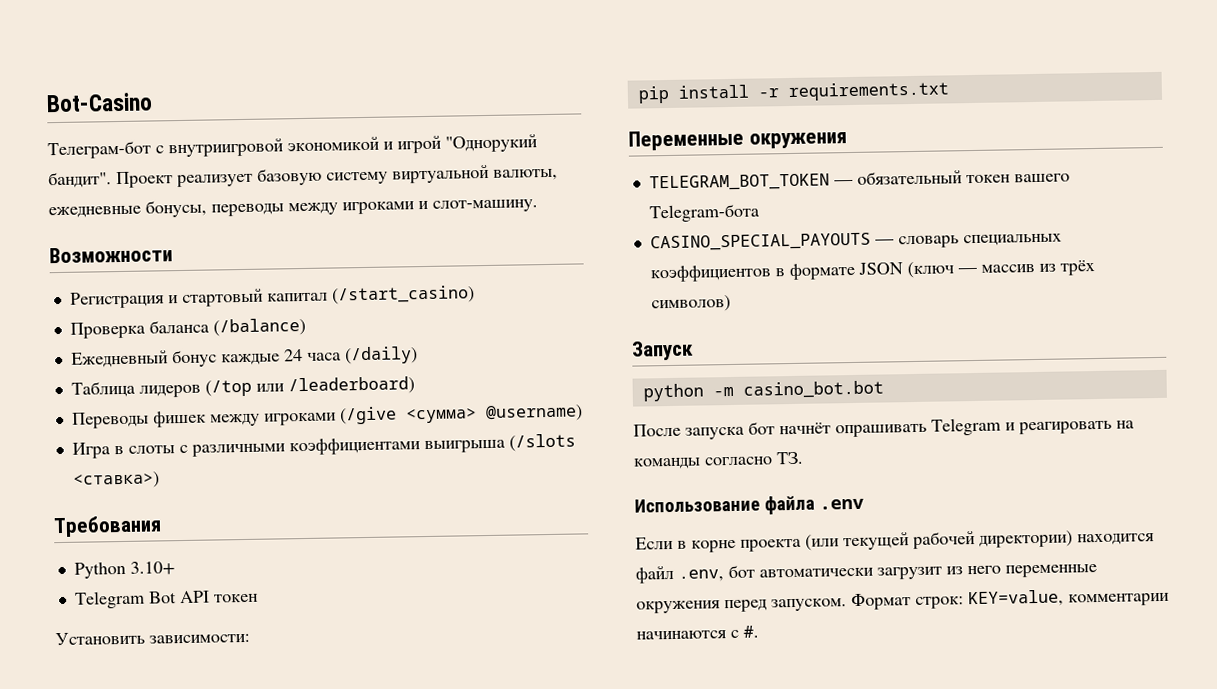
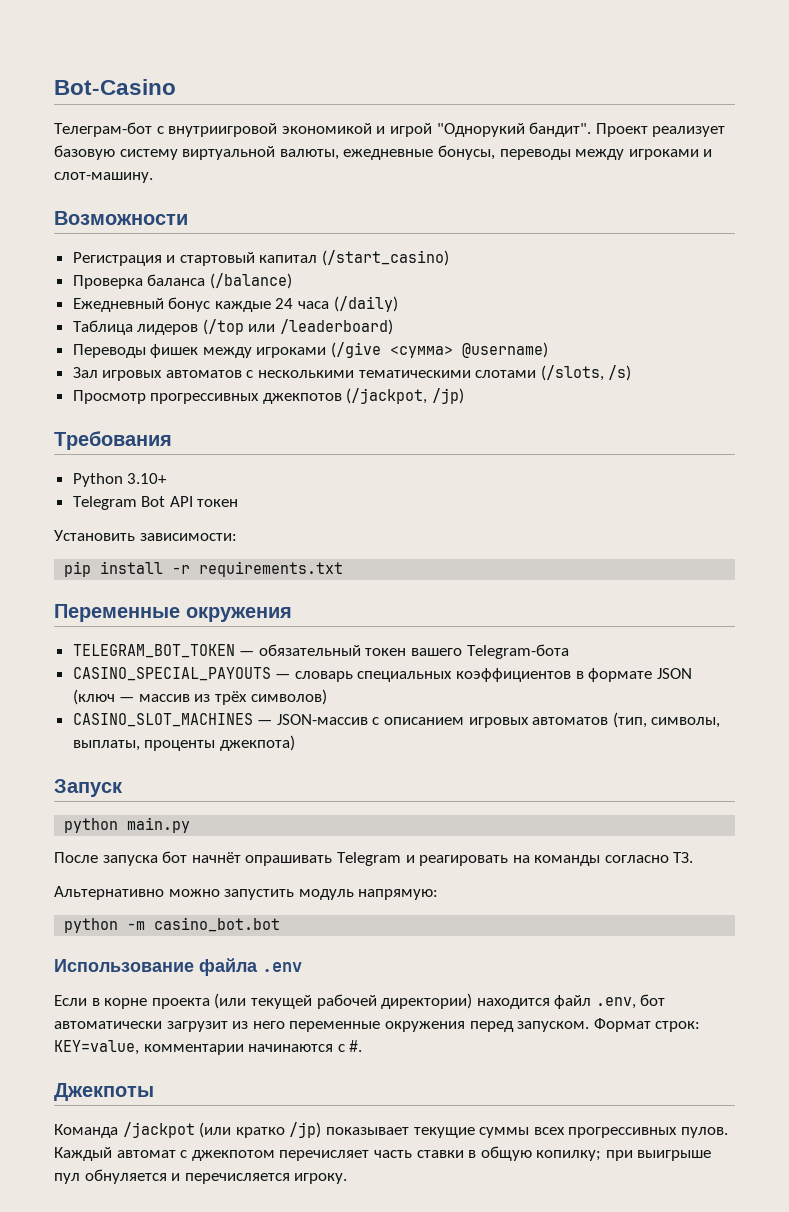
[71,433,576,459] [72,471,160,489] Игра в слоты с различными коэффициентами выигрыша (/slots <ставка>) -> [72,365,632,381] [72,388,465,404] Зал игровых автоматов с несколькими тематическими слотами (/slots, /s) // Просмотр прогрессивных джекпотов (/jackpot, /jp)
(731, 303) none -> [72,712,721,728] [72,735,295,751] // CASINO_SLOT_MACHINES — JSON-массив с описанием игровых автоматов (тип, символы, выплаты, проценты джекпота)
[712,380,884,399] -m casino_bot.bot -> [127,817,191,833] main.py
(803, 458) none -> [54,886,439,900] [64,917,281,933] // Альтернативно можно запустить модуль напрямую: // python -m casino_bot.bot
(759, 631) none -> [54,1083,154,1101] [54,1122,728,1138] [54,1146,712,1161] [54,1169,348,1184] // Джекпоты // Команда /jackpot (или кратко /jp) показывает текущие суммы всех прогрессивных пулов. Каждый автомат с джекпотом перечисляет часть ставки в общую копилку; при выигрыше пул обнуляется и перечисляется игроку.

